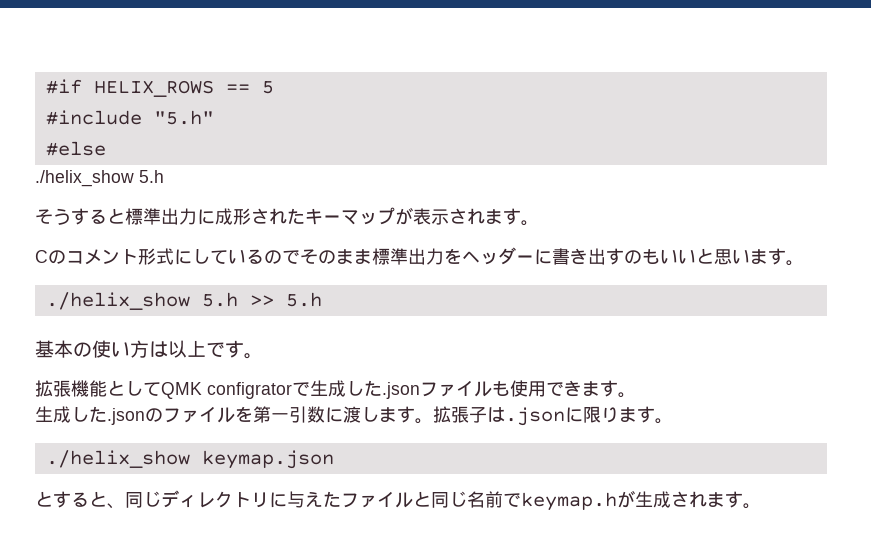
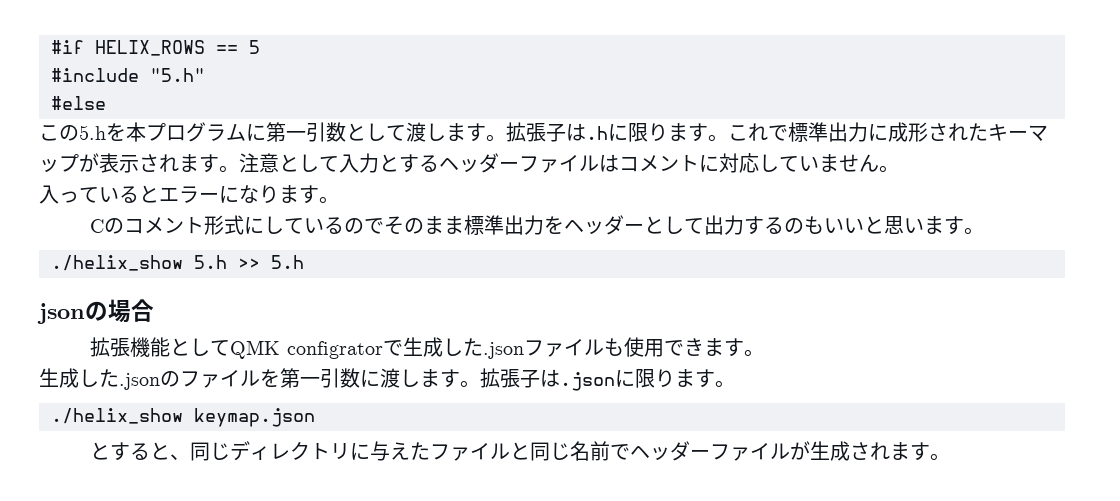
[35,170,164,187] [35,208,125,225] ./helix_show 5.h // そうすると -> [39,122,788,142] この5.hを本プログラムに第一引数として渡します。拡張子は.hに限ります。これで
(539, 223) none -> [239,153,899,173] [39,185,339,204] 注意として入力とするヘッダーファイルはコメントに対応していません。 // 入っているとエラーになります。
[534,248,624,265] に書き出す -> [644,215,785,235] として出力する
[35,340,263,359] 基本の使い方は以上です。 -> [37,299,154,324] jsonの場合
[521,492,617,511] keymap.h -> [630,441,791,461] ヘッダーファイル

